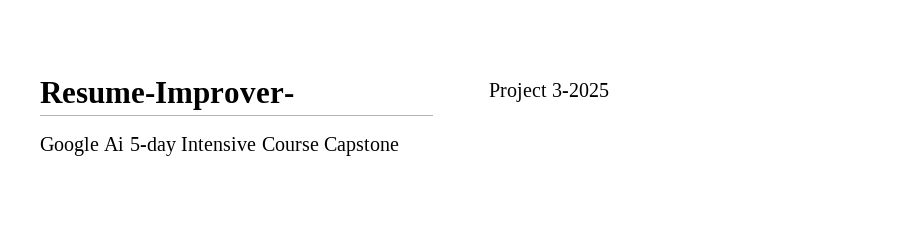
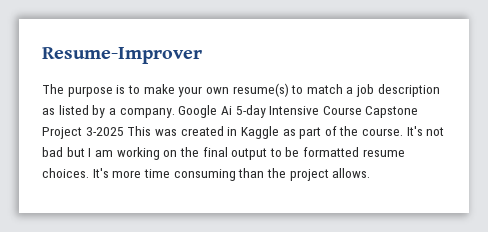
[40,82,294,110] Resume-Improver- // -> [42,47,202,64] [42,83,440,97] [42,105,175,118] Resume-Improver // The purpose is to make your own resume(s) to match a job description as listed by a company.
(610, 90) none -> [127,126,445,139] [42,147,405,160] [42,168,371,181] This was created in Kaggle as part of the course. It's not bad but I am working on the final output to be formatted resume choices. It's more time consuming than the project allows.

